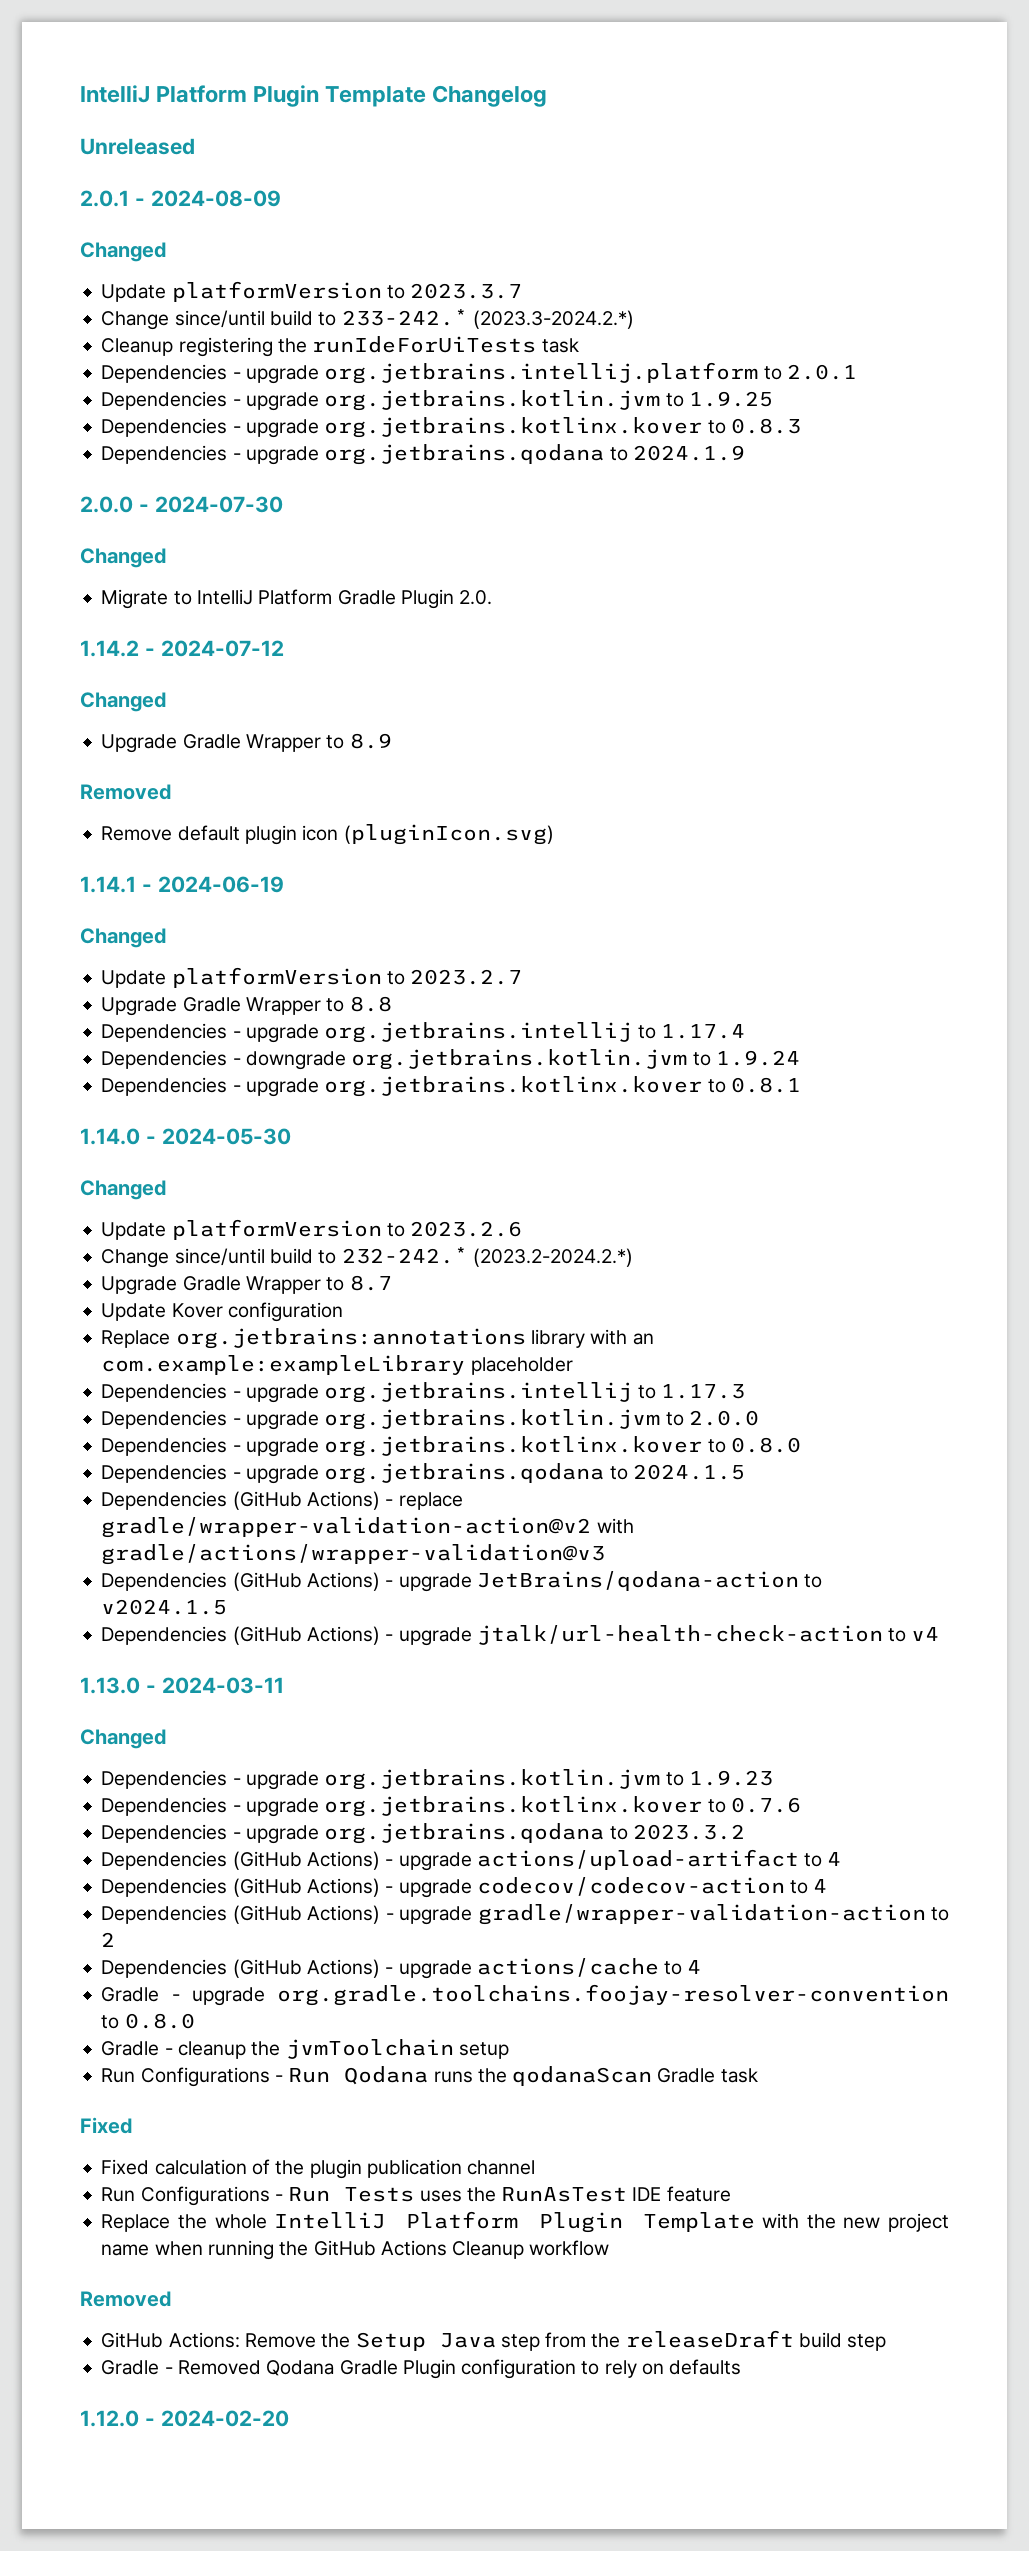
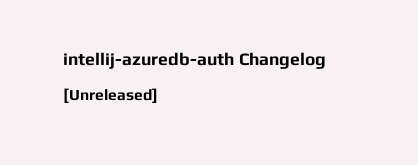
[80,85,548,107] [80,138,195,155] [80,190,281,207] [80,242,167,262] [101,281,523,302] [101,309,634,330] [101,336,579,357] [101,362,857,384] [101,390,773,411] [101,417,801,438] [101,444,745,465] [80,496,283,513] [80,548,167,568] [101,589,493,609] [80,640,284,657] [80,692,167,712] [101,733,392,753] [80,784,172,800] [101,824,554,845] [80,876,284,893] [80,928,167,948] [101,967,523,988] [101,996,392,1016] [101,1022,745,1043] [101,1049,800,1070] [101,1076,801,1097] [80,1128,291,1145] [80,1180,167,1200] [101,1219,523,1240] [101,1247,633,1268] [101,1275,392,1295] [101,1302,343,1322] [101,1328,654,1349] [101,1355,573,1375] [101,1382,745,1403] [101,1409,759,1430] [101,1436,801,1457] [101,1463,745,1484] [101,1491,463,1510] [101,1517,634,1538] [101,1544,606,1565] [101,1571,823,1592] [101,1599,228,1615] [101,1625,940,1646] [80,1677,284,1694] [80,1729,167,1749] [101,1769,773,1790] [101,1796,801,1817] [101,1823,745,1844] [101,1849,842,1871] [101,1877,828,1898] [101,1904,949,1925] [101,1932,116,1947] [101,1958,702,1979] [101,1984,949,2006] [101,2013,195,2029] [101,2039,509,2059] [101,2066,758,2087] [80,2117,133,2134] [101,2159,536,2179] [101,2186,731,2206] [101,2211,950,2233] [101,2240,610,2260] [80,2291,172,2307] [101,2330,887,2351] [101,2359,742,2379] [80,2410,289,2427] IntelliJ Platform Plugin Template Changelog // Unreleased // 2.0.1 - 2024-08-09 // Changed // Update platformVersion to 2023.3.7 // Change since/until build to 233-242.* (2023.3-2024.2.*) // Cleanup registering the runIdeForUiTests task // Dependencies - upgrade org.jetbrains.intellij.platform to 2.0.1 // Dependencies - upgrade org.jetbrains.kotlin.jvm to 1.9.25 // Dependencies - upgrade org.jetbrains.kotlinx.kover to 0.8.3 // Dependencies - upgrade org.jetbrains.qodana to 2024.1.9 // 2.0.0 - 2024-07-30 // Changed // Migrate to IntelliJ Platform Gradle Plugin 2.0. // 1.14.2 - 2024-07-12 // Changed // Upgrade Gradle Wrapper to 8.9 // Removed // Remove default plugin icon (pluginIcon.svg) // 1.14.1 - 2024-06-19 // Changed // Update platformVersion to 2023.2.7 // Upgrade Gradle Wrapper to 8.8 // Dependencies - upgrade org.jetbrains.intellij to 1.17.4 // Dependencies - downgrade org.jetbrains.kotlin.jvm to 1.9.24 // Dependencies - upgrade org.jetbrains.kotlinx.kover to 0.8.1 // 1.14.0 - 2024-05-30 // Changed // Update platformVersion to 2023.2.6 // Change since/until build to 232-242.* (2023.2-2024.2.*) // Upgrade Gradle Wrapper to 8.7 // Update Kover configuration // Replace org.jetbrains:annotations library with an com.example:exampleLibrary placeholder // Dependencies - upgrade org.jetbrains.intellij to 1.17.3 // Dependencies - upgrade org.jetbrains.kotlin.jvm to 2.0.0 // Dependencies - upgrade org.jetbrains.kotlinx.kover to 0.8.0 // Dependencies - upgrade org.jetbrains.qodana to 2024.1.5 // Dependencies (GitHub Actions) - replace gradle/wrapper-validation-action@v2 with gradle/actions/wrapper-validation@v3 // Dependencies (GitHub Actions) - upgrade JetBrains/qodana-action to v2024.1.5 // Dependencies (GitHub Actions) - upgrade jtalk/url-health-check-action to v4 // 1.13.0 - 2024-03-11 // Changed // Dependencies - upgrade org.jetbrains.kotlin.jvm to 1.9.23 // Dependencies - upgrade org.jetbrains.kotlinx.kover to 0.7.6 // Dependencies - upgrade org.jetbrains.qodana to 2023.3.2 // Dependencies (GitHub Actions) - upgrade actions/upload-artifact to 4 // Dependencies (GitHub Actions) - upgrade codecov/codecov-action to 4 // Dependencies (GitHub Actions) - upgrade gradle/wrapper-validation-action to 2 // Dependencies (GitHub Actions) - upgrade actions/cache to 4 // Gradle - upgrade org.gradle.toolchains.foojay-resolver-convention to 0.8.0 // Gradle - cleanup the jvmToolchain setup // Run Configurations - Run Qodana runs the qodanaScan Gradle task // Fixed // Fixed calculation of the plugin publication channel // Run Configurations - Run Tests uses the RunAsTest IDE feature // Replace the whole IntelliJ Platform Plugin Template with the new project name when running the GitHub Actions Cleanup workflow // Removed // GitHub Actions: Remove the Setup Java step from the releaseDraft build step // Gradle - Removed Qodana Gradle Plugin configuration to rely on defaults // 1.12.0 - 2024-02-20 -> [63,52,326,69] [63,88,158,103] intellij-azuredb-auth Changelog // [Unreleased]

